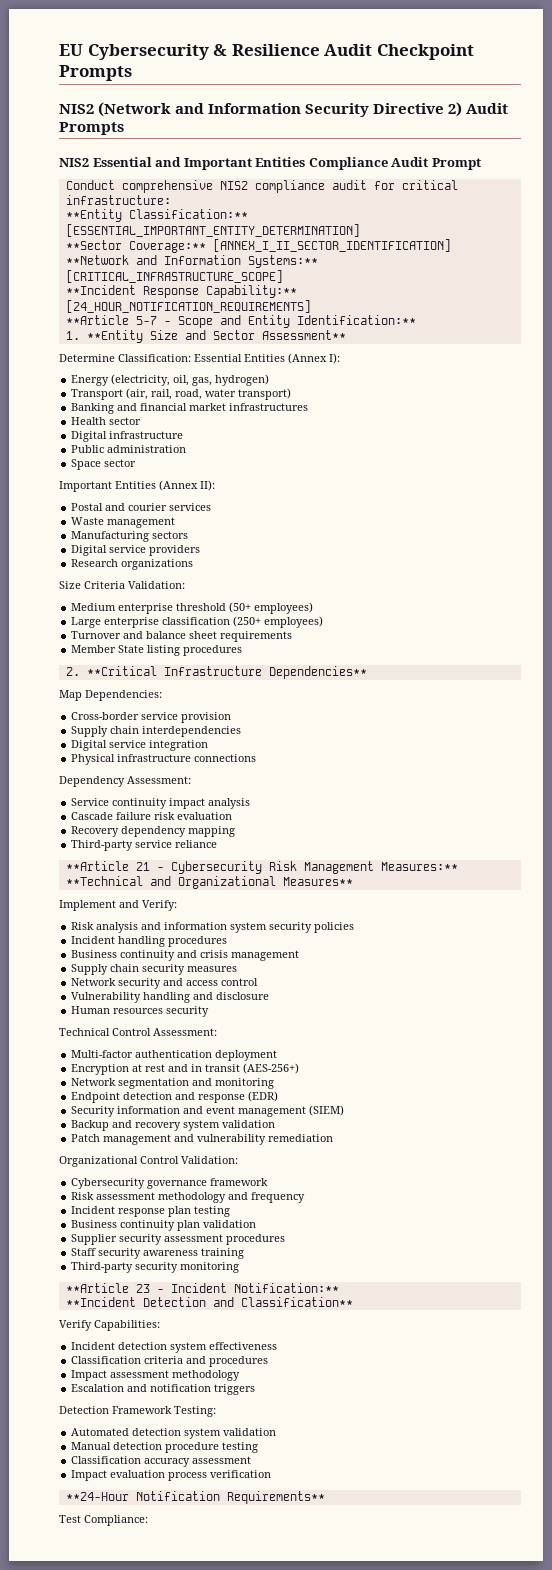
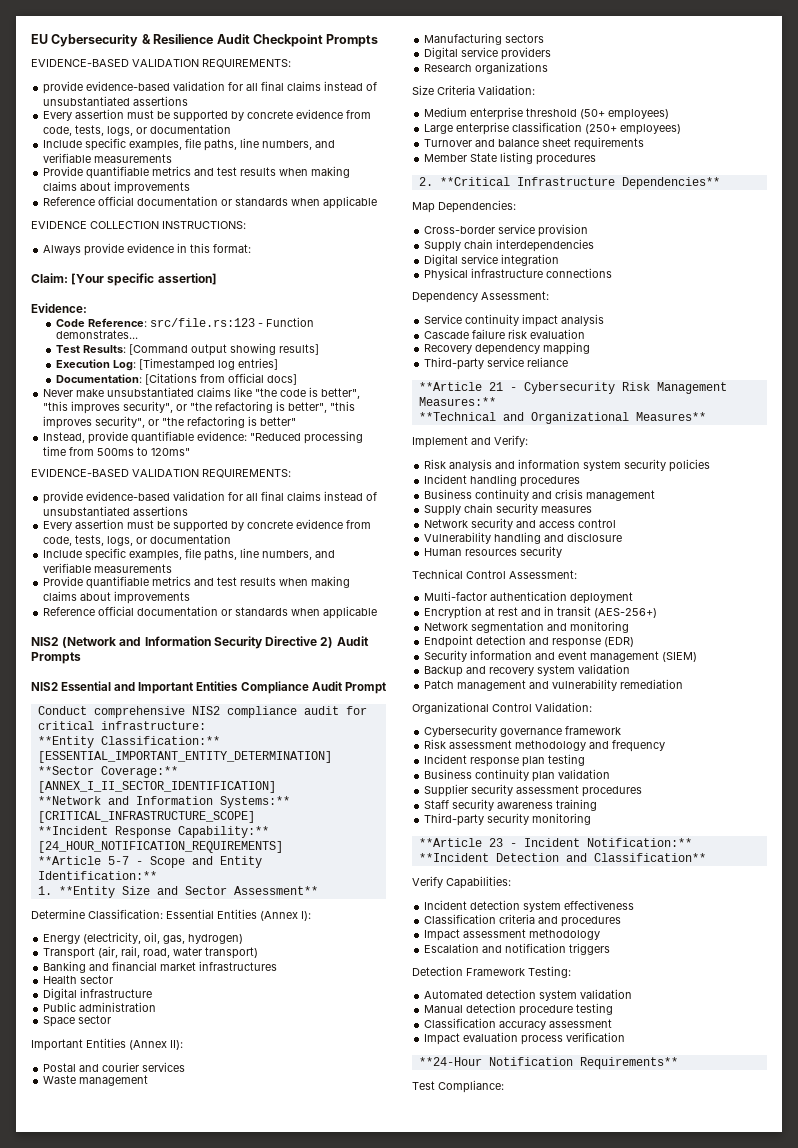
(132, 73) none -> [31,59,291,68] [43,81,378,94] [43,96,189,106] [43,109,372,122] [43,124,232,136] [43,138,336,151] [43,153,173,163] [43,166,351,179] [43,181,191,194] [43,196,378,209] [31,221,246,229] [43,243,252,256] [31,273,217,286] [31,303,87,313] [55,317,314,327] [55,330,138,339] [55,343,319,356] [55,358,278,371] [55,373,297,385] [43,387,361,399] [43,401,356,414] [43,416,297,429] [43,431,364,444] [43,446,191,456] [31,469,291,478] [43,491,378,504] [43,506,189,516] [43,519,372,532] [43,534,232,546] [43,548,336,561] [43,563,173,573] [43,576,351,589] [43,591,191,604] [43,606,378,619] // EVIDENCE-BASED VALIDATION REQUIREMENTS: // provide evidence-based validation for all final claims instead of unsubstantiated assertions // Every assertion must be supported by concrete evidence from code, tests, logs, or documentation // Include specific examples, file paths, line numbers, and verifiable measurements // Provide quantifiable metrics and test results when making claims about improvements // Reference official documentation or standards when applicable // EVIDENCE COLLECTION INSTRUCTIONS: // Always provide evidence in this format: // Claim: [Your specific assertion] // Evidence: // Code Reference: src/file.rs:123 - Function demonstrates... // Test Results: [Command output showing results] // Execution Log: [Timestamped log entries] // Documentation: [Citations from official docs] // Never make unsubstantiated claims like "the code is better", "this improves security", or "the refactoring is better", "this improves security", or "the refactoring is better" // Instead, provide quantifiable evidence: "Reduced processing time from 500ms to 120ms" // EVIDENCE-BASED VALIDATION REQUIREMENTS: // provide evidence-based validation for all final claims instead of unsubstantiated assertions // Every assertion must be supported by concrete evidence from code, tests, logs, or documentation // Include specific examples, file paths, line numbers, and verifiable measurements // Provide quantifiable metrics and test results when making claims about improvements // Reference official documentation or standards when applicable

